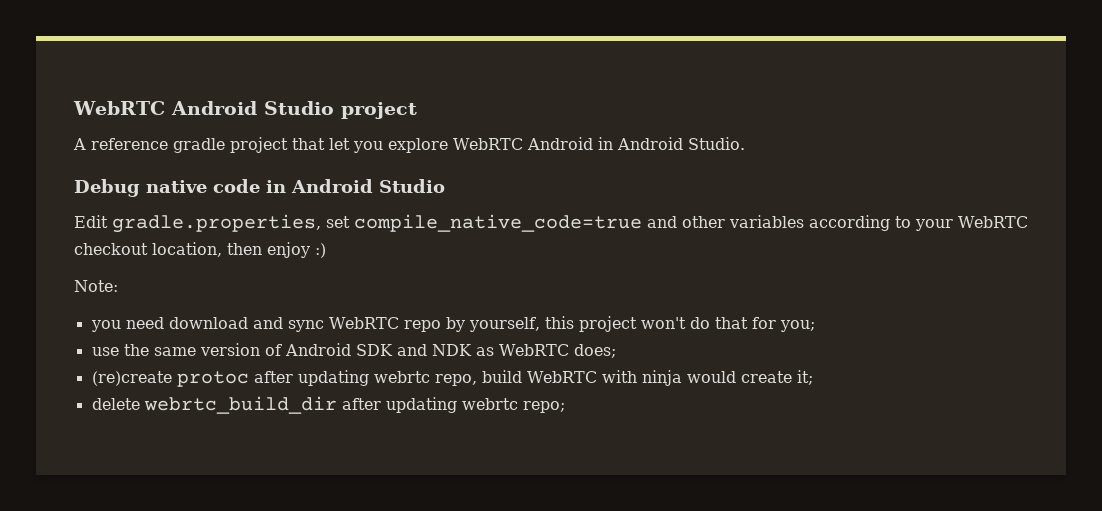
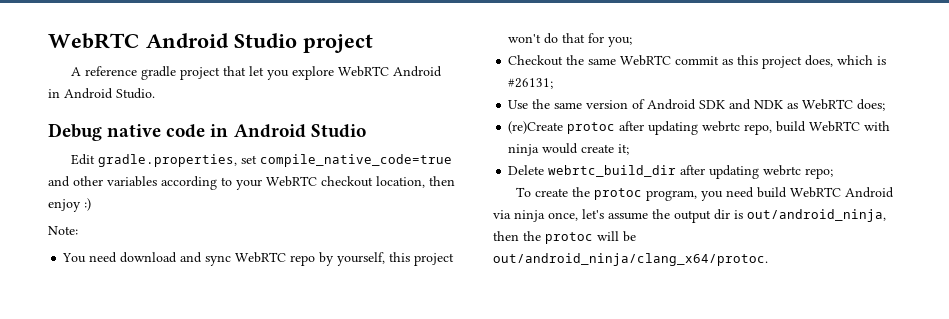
[90,320,121,332] you -> [62,253,87,263] You
[91,347,119,356] use -> [508,55,887,69] [508,78,554,89] [508,100,529,109] Checkout the same WebRTC commit as this project does, which is #26131; // Use
[91,371,172,386] (re)create -> [508,121,564,134] (re)Create
[91,398,140,410] delete -> [508,165,545,175] Delete
(565, 407) none -> [516,187,895,201] [493,209,886,223] [493,231,636,244] [493,253,768,266] // To create the protoc program, you need build WebRTC Android via ninja once, let's assume the output dir is out/android_ninja, then the protoc will be out/android_ninja/clang_x64/protoc.

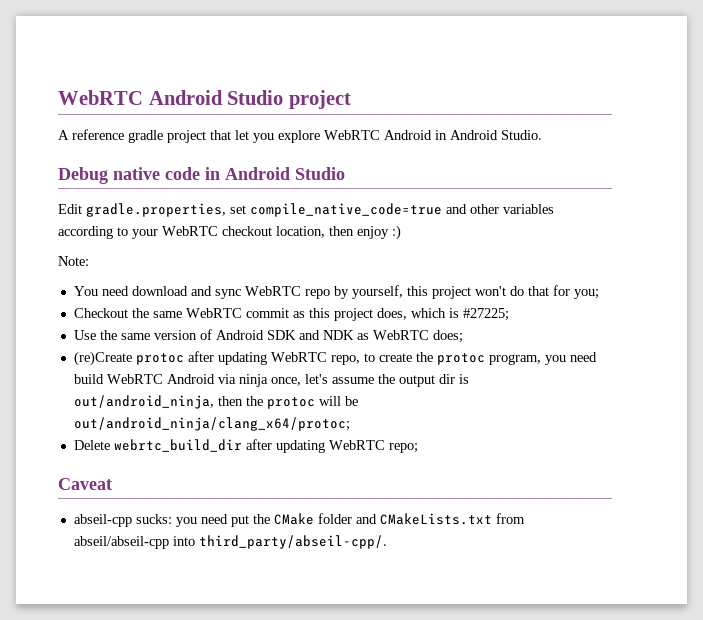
[508,78,554,89] #26131; -> [462,308,509,321] #27225;
[702,121,891,135] [508,143,630,156] [508,165,834,179] [516,187,532,197] webrtc repo, build WebRTC with ninja would create it; // Delete webrtc_build_dir after updating webrtc repo; // To -> [270,352,375,365] WebRTC repo, to
[493,253,768,266] out/android_ninja/clang_x64/protoc. -> [73,417,350,431] [73,439,418,453] [58,478,112,490] [73,513,525,527] [73,535,387,549] out/android_ninja/clang_x64/protoc; // Delete webrtc_build_dir after updating WebRTC repo; // Caveat // abseil-cpp sucks: you need put the CMake folder and CMakeLists.txt from abseil/abseil-cpp into third_party/abseil-cpp/.

